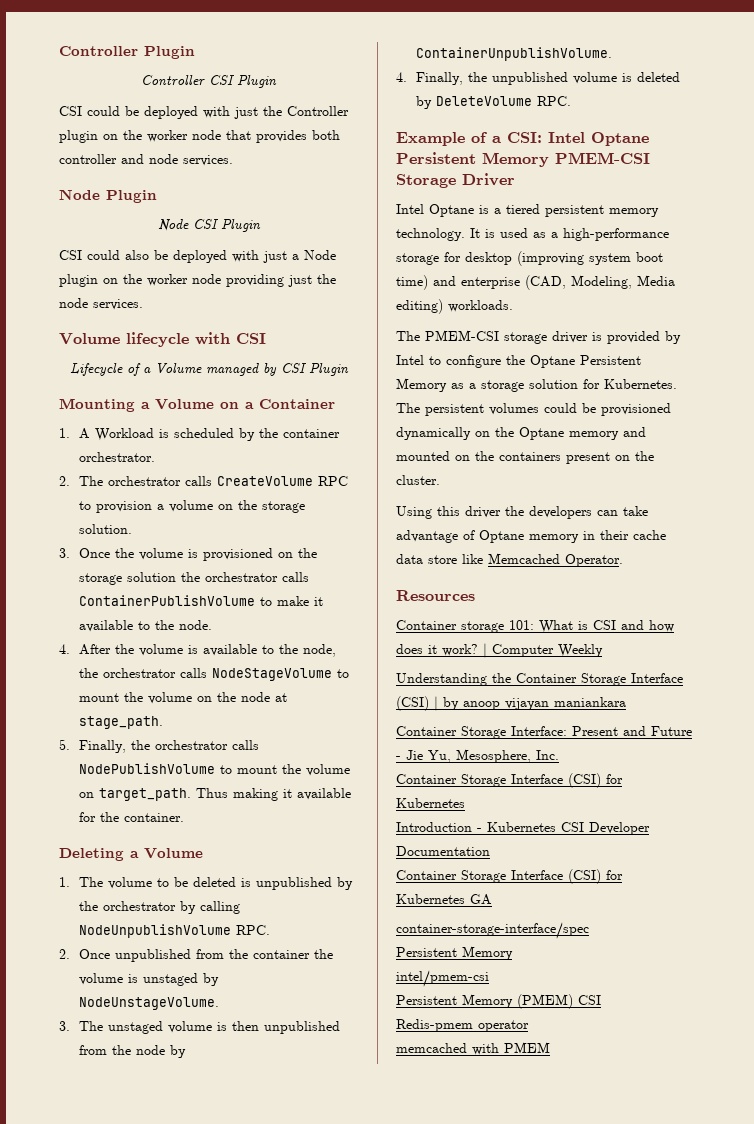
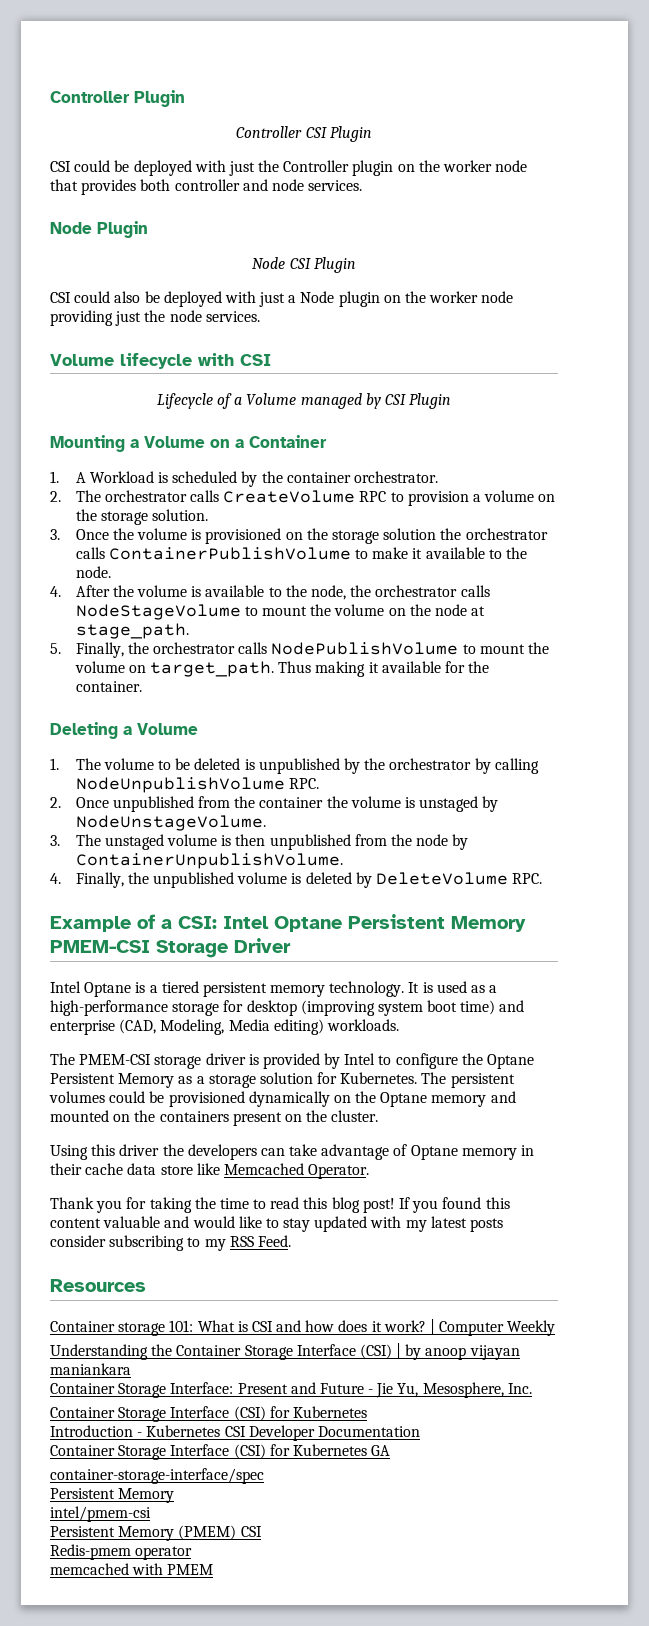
(623, 560) none -> [50,1197,510,1213] [50,1216,504,1232] [50,1235,291,1251] // Thank you for taking the time to read this blog post! If you found this content valuable and would like to stay updated with my latest posts consider subscribing to my RSS Feed.

